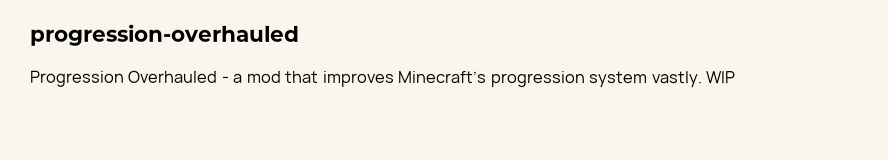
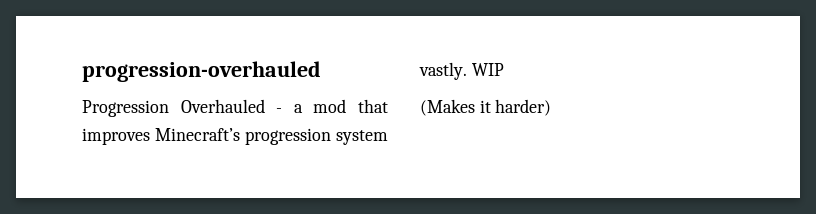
(737, 77) none -> [420,99,552,116] // (Makes it harder)

